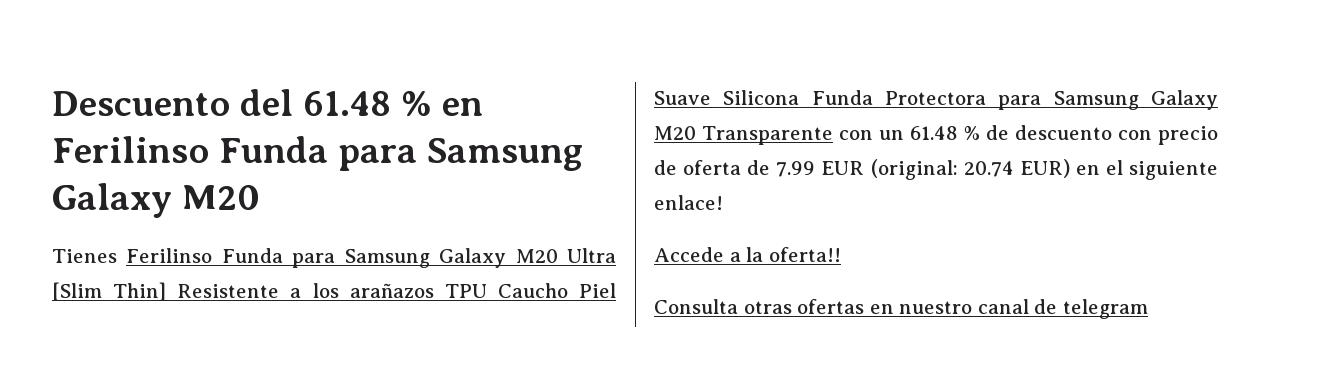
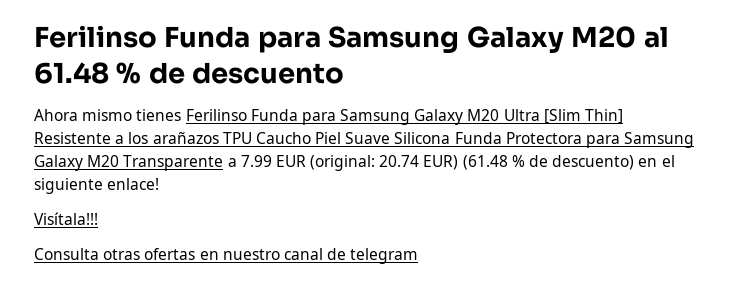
[52,89,483,116] [52,136,583,171] [52,183,260,218] [52,249,117,263] Descuento del 61.48 % en Ferilinso Funda para Samsung Galaxy M20 // Tienes -> [34,25,669,53] [34,62,345,84] [34,109,182,121] Ferilinso Funda para Samsung Galaxy M20 al 61.48 % de descuento // Ahora mismo tienes
[838,125,1219,145] [654,160,771,175] con un 61.48 % de descuento con precio de oferta de -> [227,158,237,167] a
(1070, 168) none -> [462,155,635,170] (61.48 % de descuento)
[654,247,841,262] Accede a la oferta!! -> [34,212,98,225] Visítala!!!

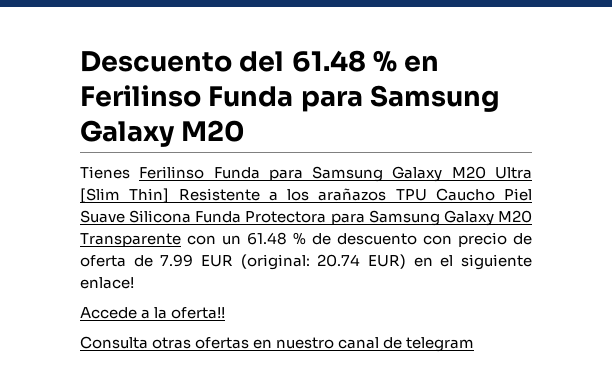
[34,25,669,53] [34,62,345,84] [34,109,182,121] Ferilinso Funda para Samsung Galaxy M20 al 61.48 % de descuento // Ahora mismo tienes -> [80,50,440,72] [80,85,500,112] [80,120,246,147] [80,166,130,179] Descuento del 61.48 % en Ferilinso Funda para Samsung Galaxy M20 // Tienes
[227,158,237,167] a -> [187,232,532,247] [80,255,153,267] con un 61.48 % de descuento con precio de oferta de
[462,155,635,170] (61.48 % de descuento) -> (406, 261) none
[34,212,98,225] Visítala!!! -> [80,307,226,319] Accede a la oferta!!

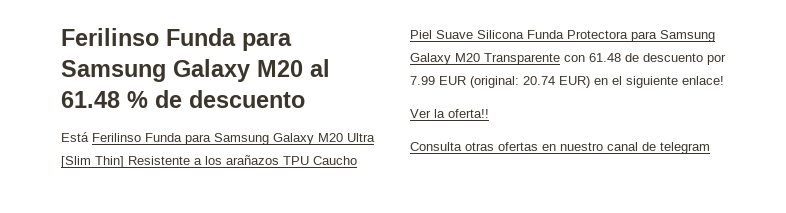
[80,50,440,72] [80,85,500,112] [80,120,246,147] [80,166,130,179] Descuento del 61.48 % en Ferilinso Funda para Samsung Galaxy M20 // Tienes -> [61,28,292,51] [61,59,330,82] [61,90,305,108] [61,132,89,142] Ferilinso Funda para Samsung Galaxy M20 al 61.48 % de descuento // Está
[222,232,532,247] [80,255,153,267] un 61.48 % de descuento con precio de oferta de -> [589,53,726,65] 61.48 de descuento por
[80,307,151,319] Accede a -> [410,109,431,118] Ver

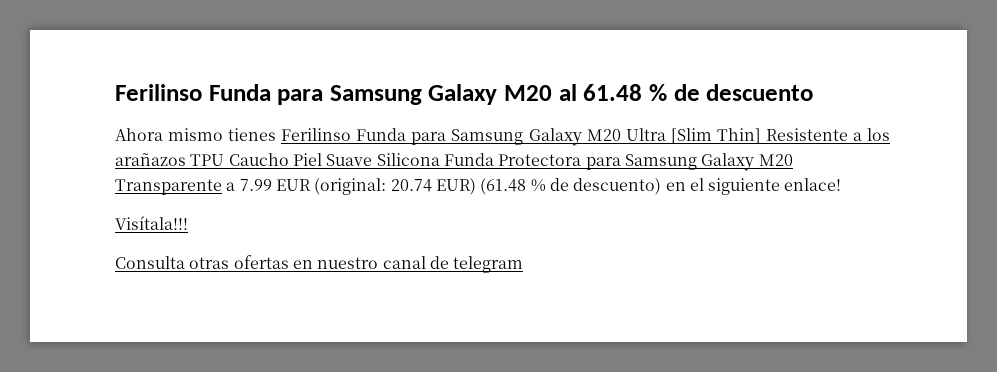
[61,132,89,142] Está -> [115,128,277,141] Ahora mismo tienes
[564,53,726,65] con 61.48 de descuento por -> [226,182,236,191] a
(590, 82) none -> [480,178,662,195] (61.48 % de descuento)
[410,109,489,118] Ver la oferta!! -> [115,216,188,230] Visítala!!!

